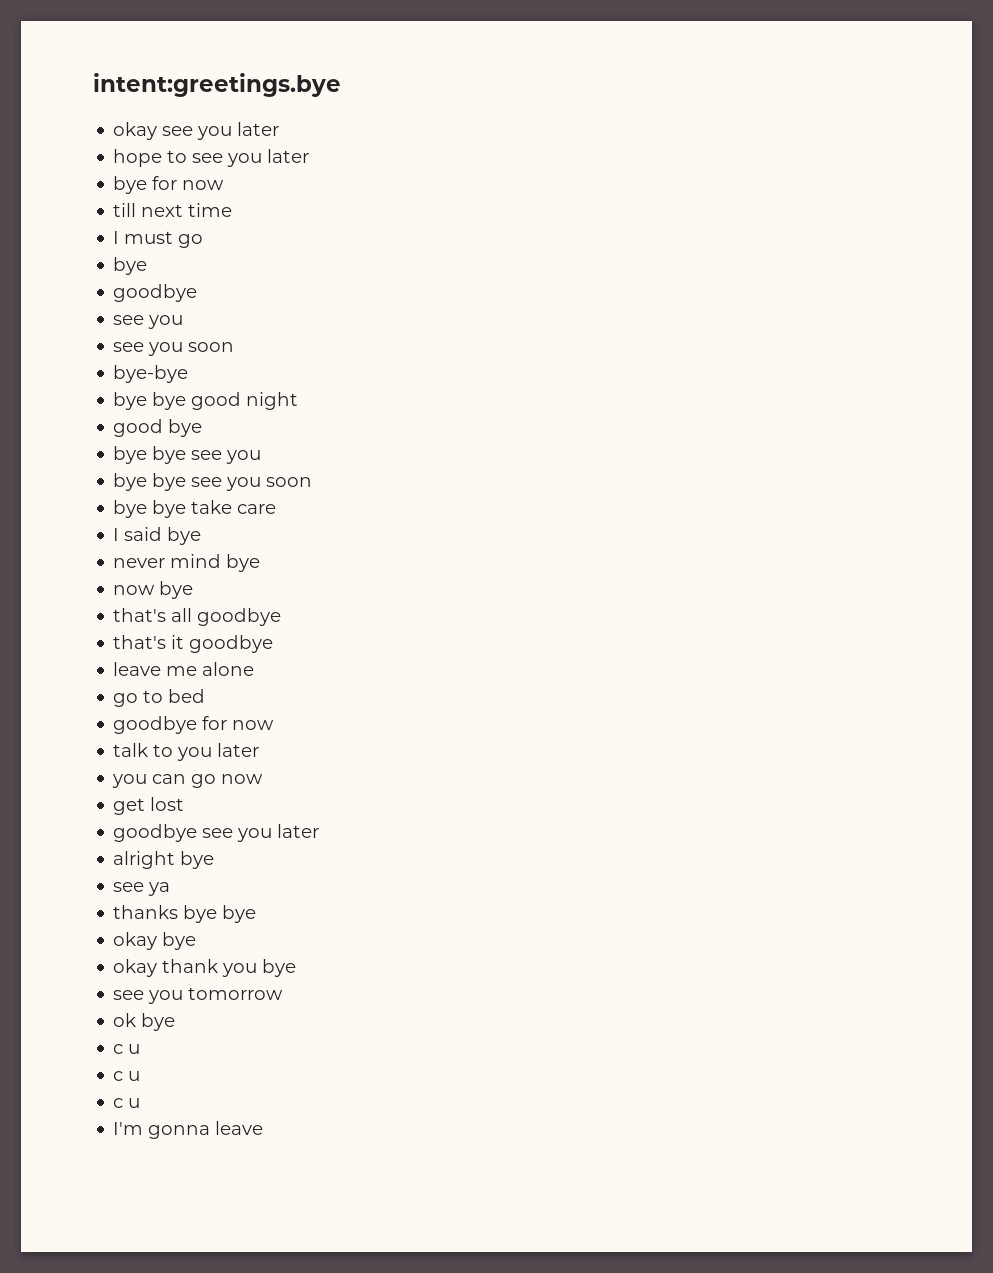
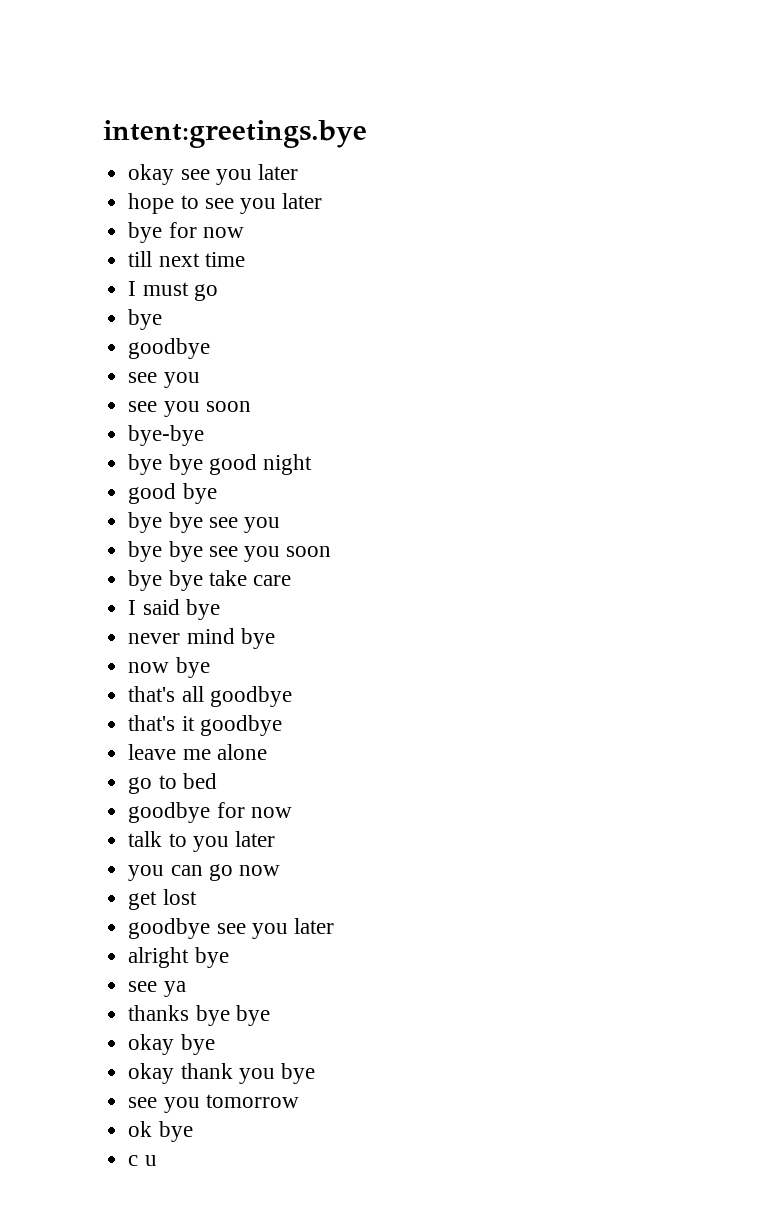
[113,1071,141,1081] [113,1098,141,1108] [113,1121,264,1139] // c u // c u // I'm gonna leave -> (157, 1160) none

